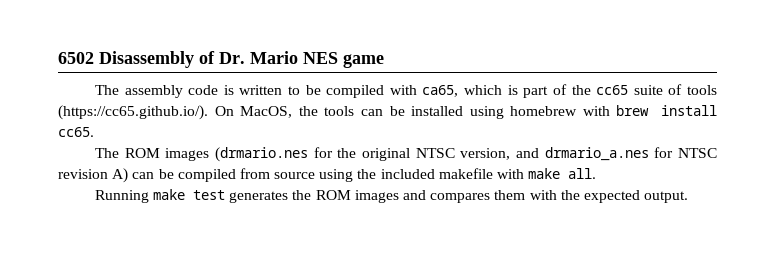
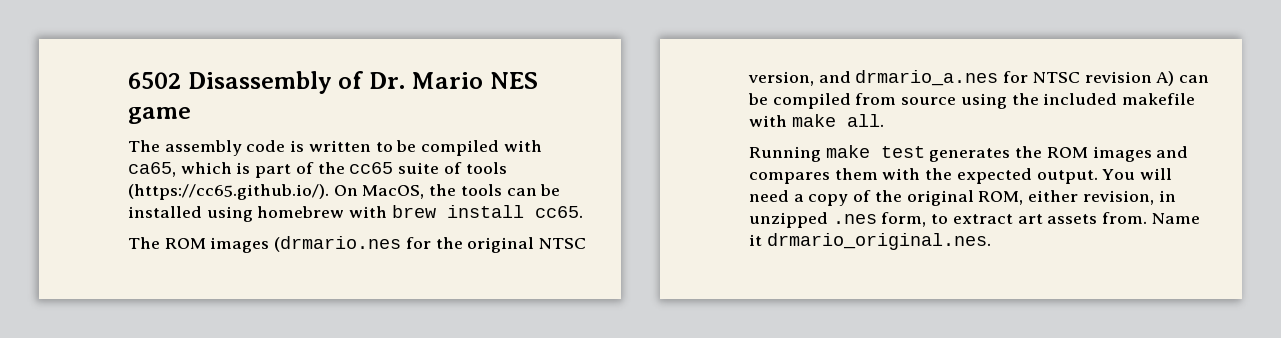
(689, 197) none -> [1102,168,1173,180] [749,190,1176,206] [749,212,1200,228] [749,233,991,250] You will need a copy of the original ROM, either revision, in unzipped .nes form, to extract art assets from. Name it drmario_original.nes.

